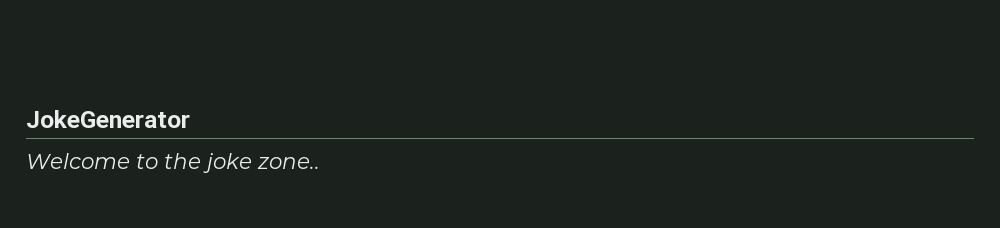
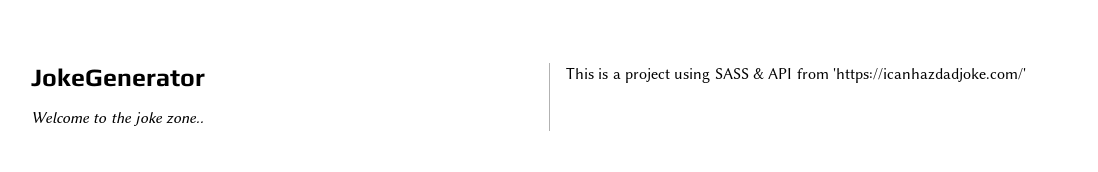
(320, 163) none -> [566,67,1026,83] // This is a project using SASS & API from 'https://icanhazdadjoke.com/'

